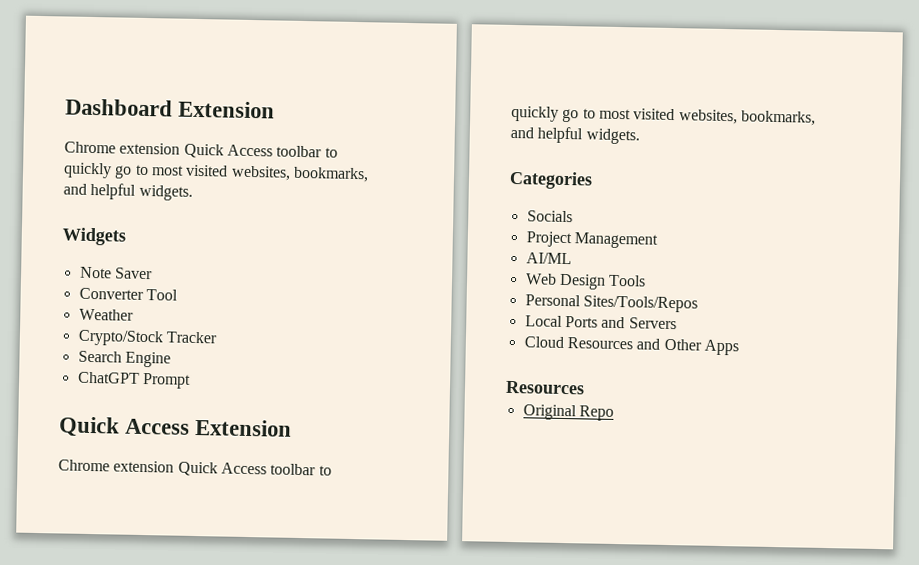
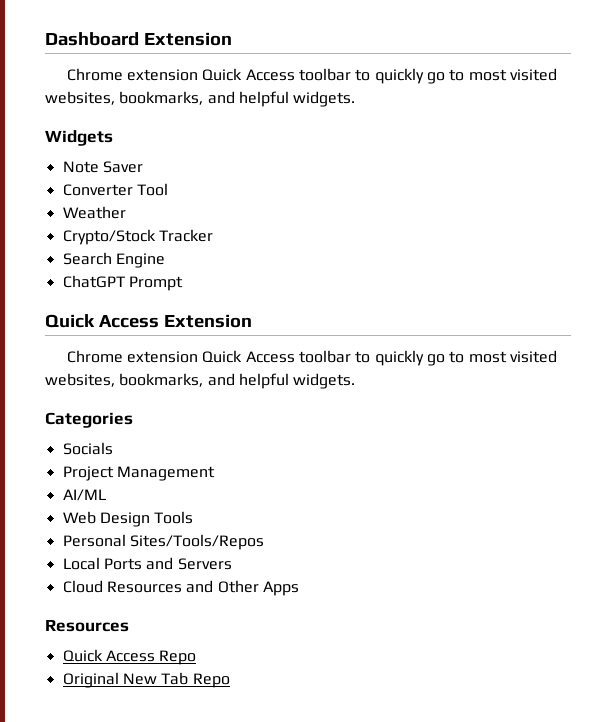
(585, 387) none -> [62,649,197,665] // Quick Access Repo
(577, 412) none -> [122,672,189,685] New Tab

